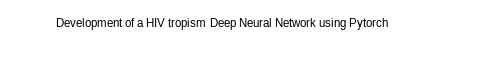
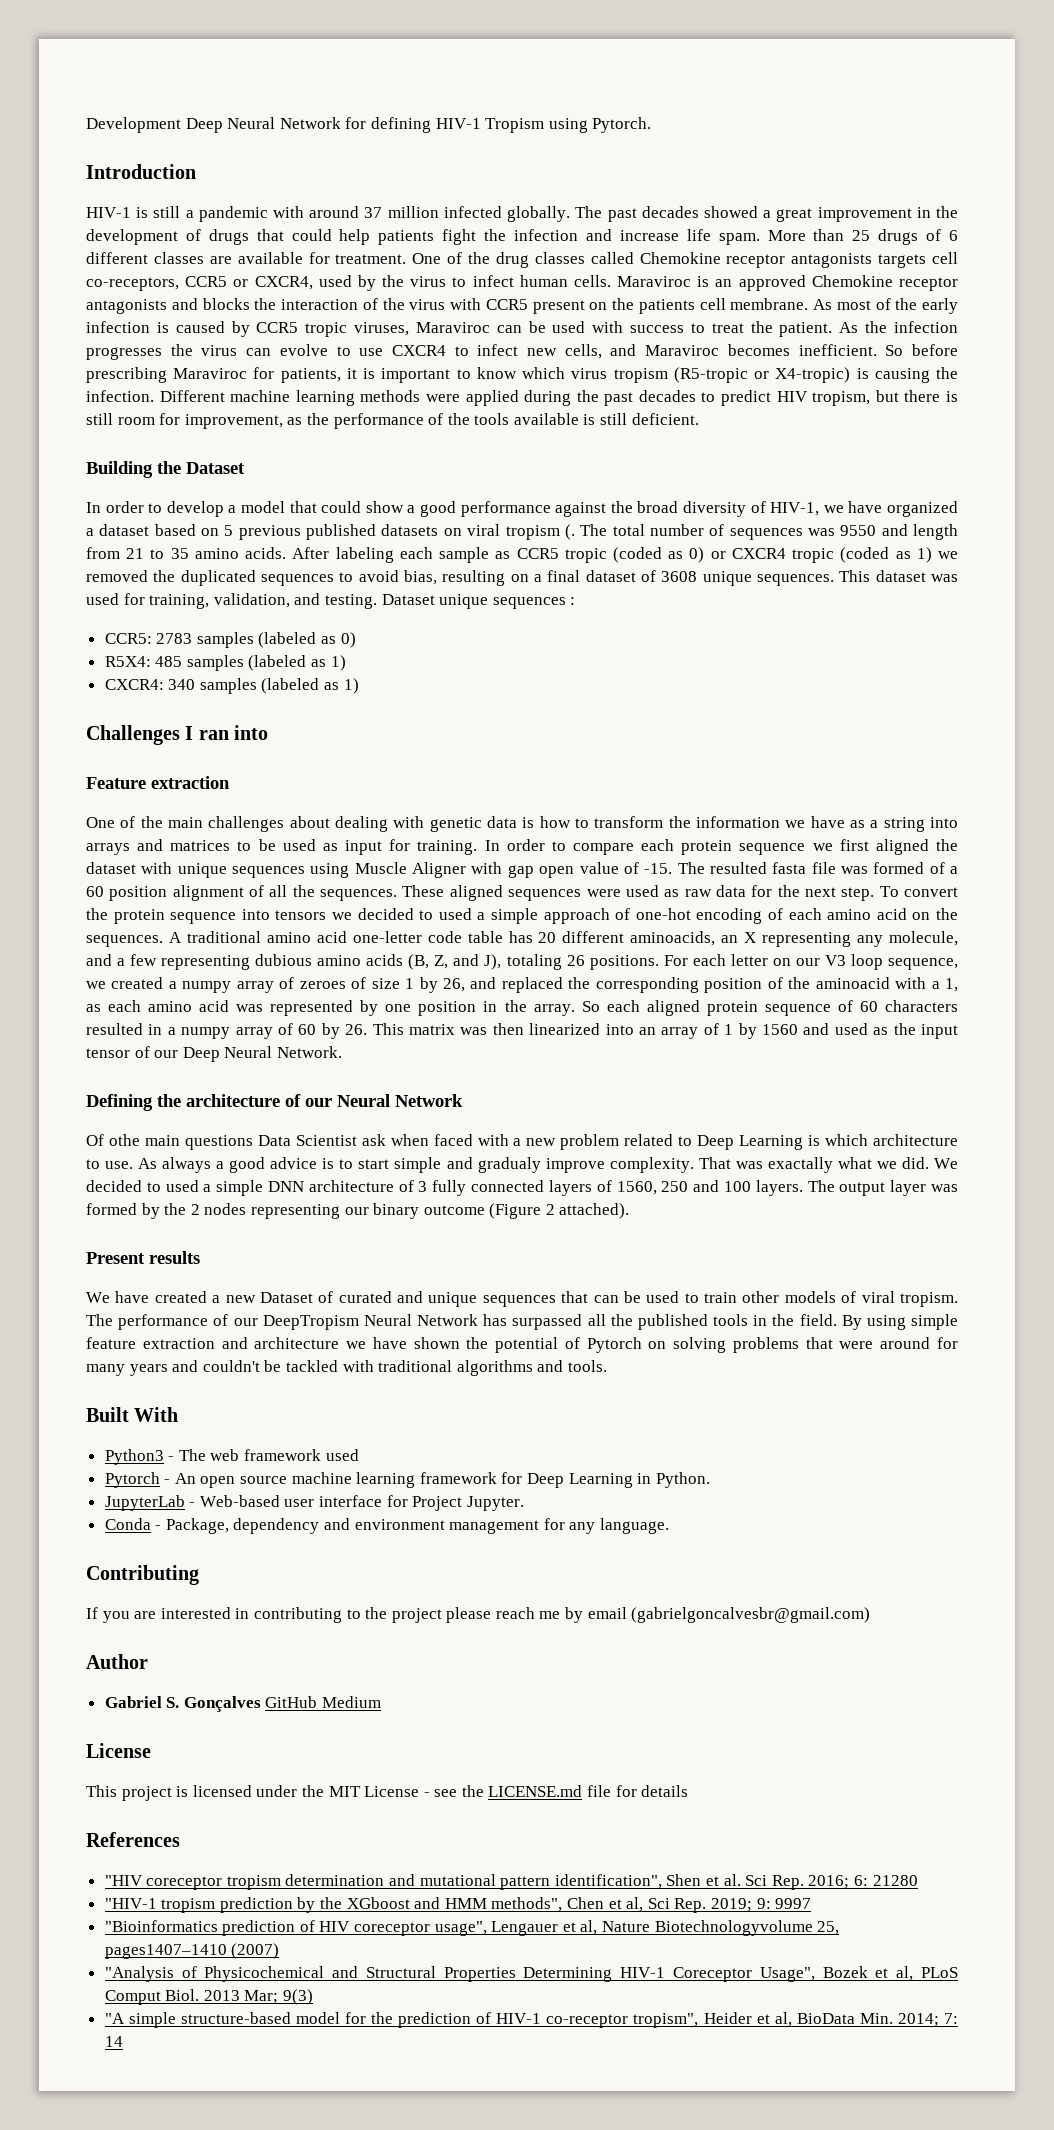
[125,18,388,30] of a HIV tropism Deep Neural Network using Pytorch -> [185,117,652,133] [86,164,196,179] [86,206,958,222] [86,229,959,245] [86,252,958,268] [86,275,958,291] [86,298,958,314] [86,321,959,337] [86,344,959,360] [86,367,959,383] [86,390,959,406] [86,413,699,429] [86,461,245,478] [86,501,959,517] [86,524,959,540] [86,547,959,563] [86,570,959,586] [86,593,576,609] [104,632,356,648] [104,655,346,671] [104,678,359,694] [86,725,269,745] [86,776,230,789] [86,816,959,832] [86,839,958,855] [86,862,959,878] [86,885,959,901] [86,908,959,924] [86,931,958,947] [86,954,958,970] [86,977,959,993] [86,1000,959,1016] [86,1023,958,1039] [86,1046,342,1062] [86,1094,463,1111] [86,1134,958,1150] [86,1157,958,1173] [86,1180,959,1196] [86,1203,630,1219] [86,1251,200,1264] [86,1291,959,1307] [86,1314,958,1330] [86,1337,958,1353] [86,1360,607,1376] [86,1407,179,1422] [104,1449,359,1465] [104,1472,710,1488] [104,1495,524,1511] [104,1518,670,1534] [86,1565,199,1585] [86,1607,871,1623] [86,1654,148,1669] [104,1696,382,1712] [86,1743,151,1758] [86,1785,689,1801] [86,1832,180,1847] [104,1874,918,1890] [104,1897,812,1913] [104,1920,840,1936] [104,1943,280,1959] [104,1966,958,1982] [104,1989,314,2005] [104,2012,959,2028] [104,2036,123,2047] Deep Neural Network for defining HIV-1 Tropism using Pytorch. // Introduction // HIV-1 is still a pandemic with around 37 million infected globally. The past decades showed a great improvement in the development of drugs that could help patients fight the infection and increase life spam. More than 25 drugs of 6 different classes are available for treatment. One of the drug classes called Chemokine receptor antagonists targets cell co-receptors, CCR5 or CXCR4, used by the virus to infect human cells. Maraviroc is an approved Chemokine receptor antagonists and blocks the interaction of the virus with CCR5 present on the patients cell membrane. As most of the early infection is caused by CCR5 tropic viruses, Maraviroc can be used with success to treat the patient. As the infection progresses the virus can evolve to use CXCR4 to infect new cells, and Maraviroc becomes inefficient. So before prescribing Maraviroc for patients, it is important to know which virus tropism (R5-tropic or X4-tropic) is causing the infection. Different machine learning methods were applied during the past decades to predict HIV tropism, but there is still room for improvement, as the performance of the tools available is still deficient. // Building the Dataset // In order to develop a model that could show a good performance against the broad diversity of HIV-1, we have organized a dataset based on 5 previous published datasets on viral tropism (. The total number of sequences was 9550 and length from 21 to 35 amino acids. After labeling each sample as CCR5 tropic (coded as 0) or CXCR4 tropic (coded as 1) we removed the duplicated sequences to avoid bias, resulting on a final dataset of 3608 unique sequences. This dataset was used for training, validation, and testing. Dataset unique sequences : // CCR5: 2783 samples (labeled as 0) // R5X4: 485 samples (labeled as 1) // CXCR4: 340 samples (labeled as 1) // Challenges I ran into // Feature extraction // One of the main challenges about dealing with genetic data is how to transform the information we have as a string into arrays and matrices to be used as input for training. In order to compare each protein sequence we first aligned the dataset with unique sequences using Muscle Aligner with gap open value of -15. The resulted fasta file was formed of a 60 position alignment of all the sequences. These aligned sequences were used as raw data for the next step. To convert the protein sequence into tensors we decided to used a simple approach of one-hot encoding of each amino acid on the sequences. A traditional amino acid one-letter code table has 20 different aminoacids, an X representing any molecule, and a few representing dubious amino acids (B, Z, and J), totaling 26 positions. For each letter on our V3 loop sequence, we created a numpy array of zeroes of size 1 by 26, and replaced the corresponding position of the aminoacid with a 1, as each amino acid was represented by one position in the array. So each aligned protein sequence of 60 characters resulted in a numpy array of 60 by 26. This matrix was then linearized into an array of 1 by 1560 and used as the input tensor of our Deep Neural Network. // Defining the architecture of our Neural Network // Of othe main questions Data Scientist ask when faced with a new problem related to Deep Learning is which architecture to use. As always a good advice is to start simple and gradualy improve complexity. That was exactally what we did. We decided to used a simple DNN architecture of 3 fully connected layers of 1560, 250 and 100 layers. The output layer was formed by the 2 nodes representing our binary outcome (Figure 2 attached). // Present results // We have created a new Dataset of curated and unique sequences that can be used to train other models of viral tropism. The performance of our DeepTropism Neural Network has surpassed all the published tools in the field. By using simple feature extraction and architecture we have shown the potential of Pytorch on solving problems that were around for many years and couldn't be tackled with traditional algorithms and tools. // Built With // Python3 - The web framework used // Pytorch - An open source machine learning framework for Deep Learning in Python. // JupyterLab - Web-based user interface for Project Jupyter. // Conda - Package, dependency and environment management for any language. // Contributing // If you are interested in contributing to the project please reach me by email (gabrielgoncalvesbr@gmail.com) // Author // Gabriel S. Gonçalves GitHub Medium // License // This project is licensed under the MIT License - see the LICENSE.md file for details // References // "HIV coreceptor tropism determination and mutational pattern identification", Shen et al. Sci Rep. 2016; 6: 21280 // "HIV-1 tropism prediction by the XGboost and HMM methods", Chen et al, Sci Rep. 2019; 9: 9997 // "Bioinformatics prediction of HIV coreceptor usage", Lengauer et al, Nature Biotechnologyvolume 25, pages1407–1410 (2007) // "Analysis of Physicochemical and Structural Properties Determining HIV-1 Coreceptor Usage", Bozek et al, PLoS Comput Biol. 2013 Mar; 9(3) // "A simple structure-based model for the prediction of HIV-1 co-receptor tropism", Heider et al, BioData Min. 2014; 7: 14

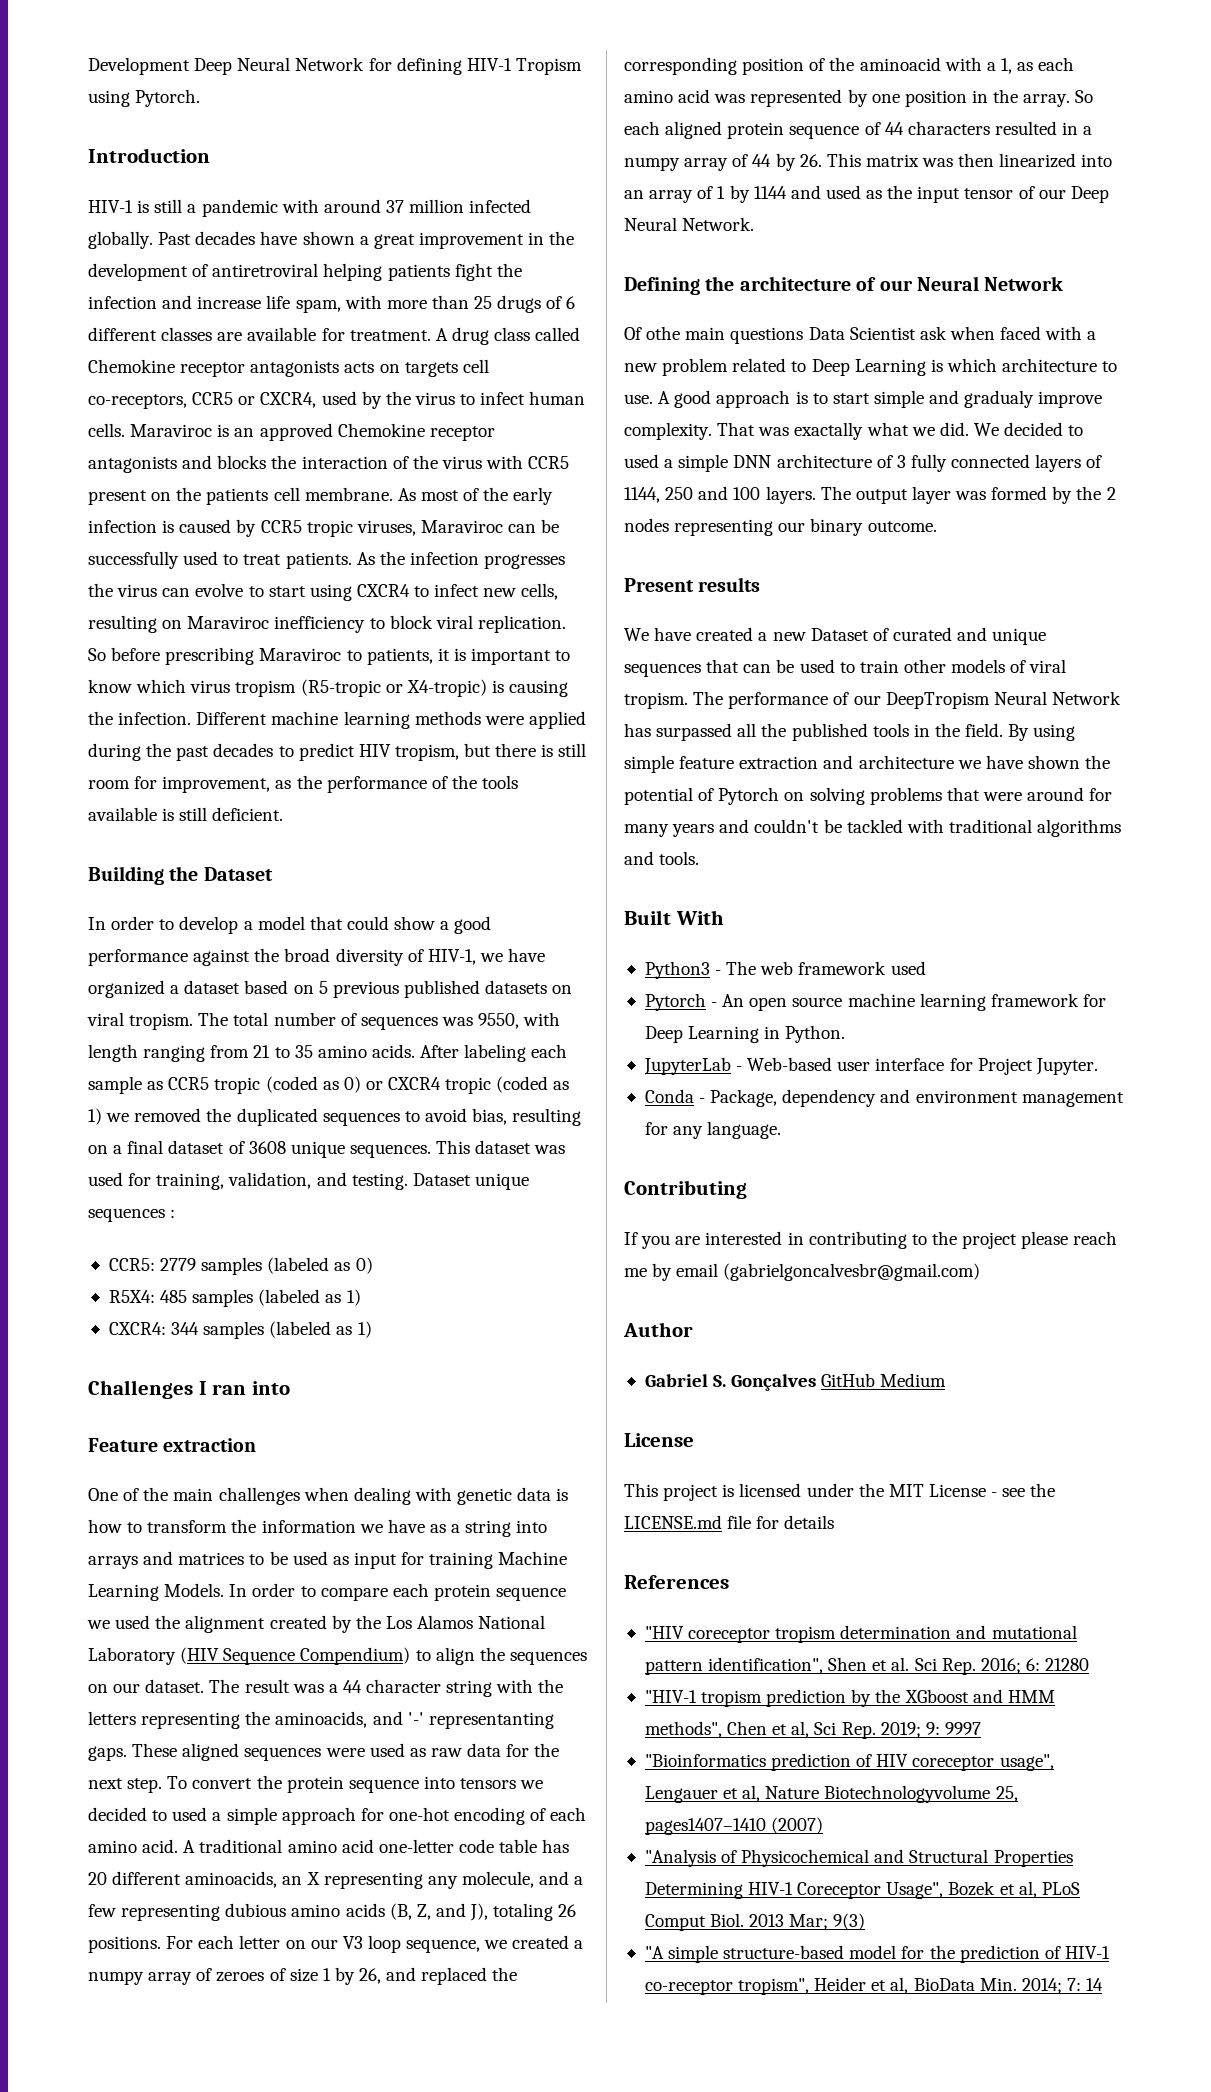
[575,206,758,222] The past decades showed -> [158,231,355,245] Past decades have shown
[208,229,371,245] drugs that could help -> [212,263,383,281] antiretroviral helping
[718,230,806,245] spam. More -> [295,295,427,313] spam, with more
[412,252,585,268] One of the drug classes -> [435,327,531,345] A drug class
(873, 260) none -> [344,362,400,373] acts on
[552,321,833,337] used with success to treat the patient. -> [88,551,352,569] successfully used to treat patients.
[359,348,384,356] use -> [268,584,352,601] start using
[610,344,877,356] and Maraviroc becomes inefficient. -> [88,615,566,633] resulting on Maraviroc inefficiency to block viral replication.
[253,367,275,379] for -> [346,650,362,661] to
[505,524,575,540] tropism (. -> [129,1013,194,1030] tropism.
[840,524,959,540] 9550 and length -> [478,1012,561,1029] [88,1044,206,1062] 9550, with length ranging
[156,633,193,644] 2783 -> [160,1258,197,1271] 2779
[168,679,196,690] 340 -> [171,1322,200,1335] 344
[289,816,330,828] about -> [303,1487,349,1501] when
[417,840,478,855] training. -> [429,1551,568,1569] [88,1583,225,1601] training Machine Learning Models.
[839,839,958,855] [86,862,959,878] [86,885,398,901] first aligned the dataset with unique sequences using Muscle Aligner with gap open value of -15. The resulted fasta file was formed of a 60 position alignment of all the sequences. -> [115,1615,546,1633] [88,1647,587,1665] [88,1679,564,1697] [88,1711,554,1729] [88,1746,127,1761] used the alignment created by the Los Alamos National Laboratory (HIV Sequence Compendium) to align the sequences on our dataset. The result was a 44 character string with the letters representing the aminoacids, and '-' representanting gaps.
[615,908,631,920] of -> [360,1808,384,1821] for
[876,908,959,920] [86,935,163,947] acid on the sequences. -> [142,1839,179,1853] acid.
[859,1001,878,1012] 60 -> [884,122,904,135] 44
[298,1024,317,1035] 60 -> [752,154,772,167] 44
[761,1024,798,1035] 1560 -> [753,186,787,199] 1144
[138,1157,318,1173] As always a good advice -> [658,390,791,408] A good approach
[616,1181,657,1195] 1560, -> [624,487,660,503] 1144,
[423,1203,630,1219] outcome (Figure 2 attached). -> [867,521,937,532] outcome.

